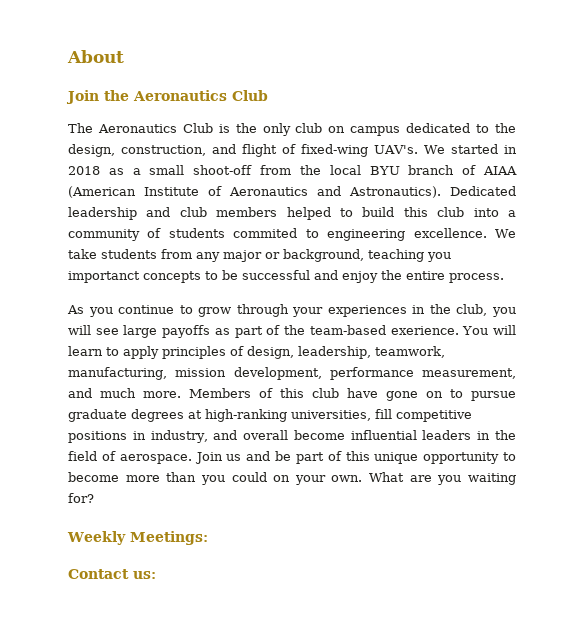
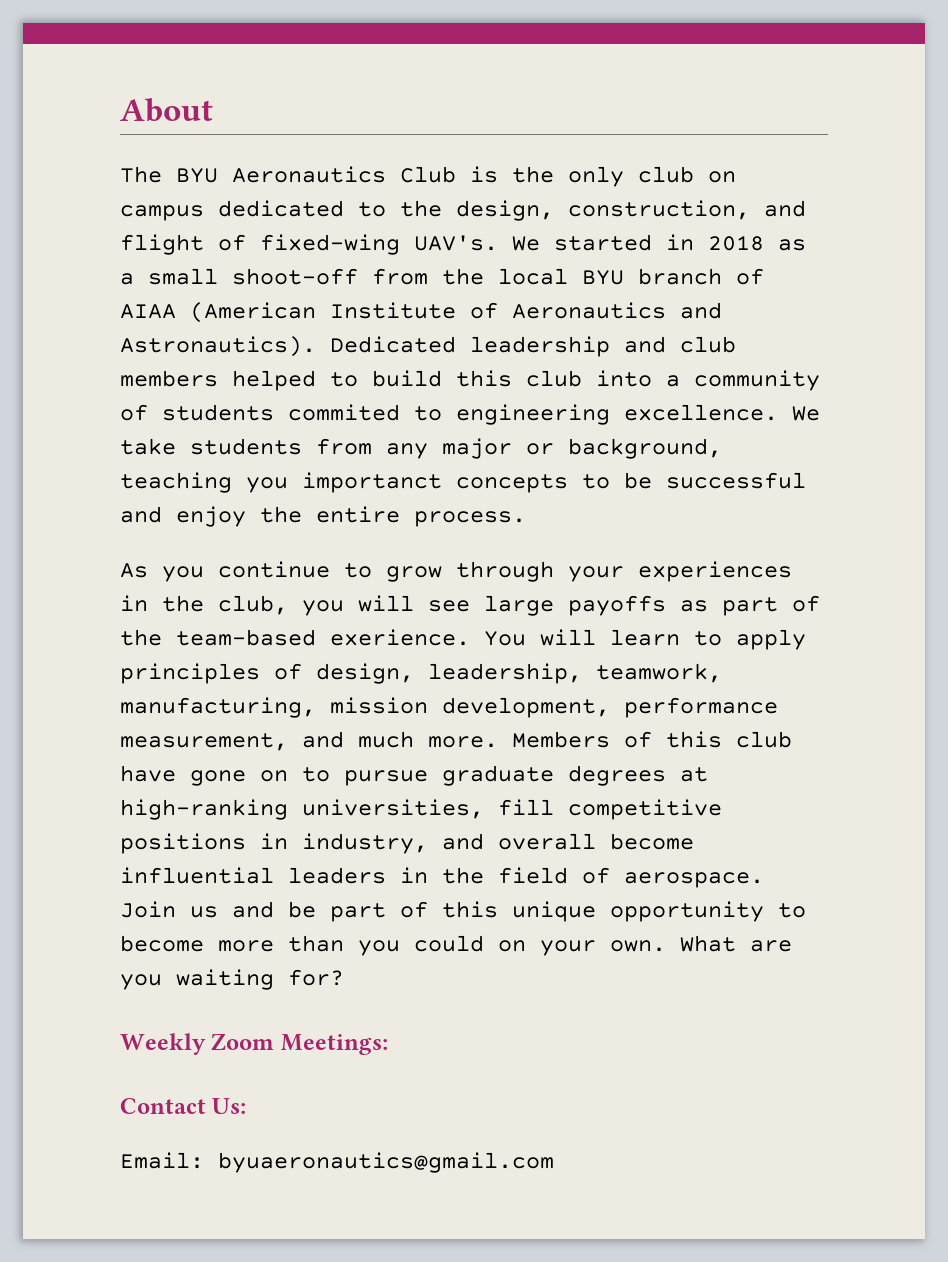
[66,90,268,104] // Join the Aeronautics Club -> (213, 110) none
(93, 128) none -> [176,168,218,183] BYU
(126, 538) none -> [211,1033,275,1050] Zoom
[133,571,156,579] us: -> [212,1098,247,1114] [120,1152,554,1173] Us: // Email: byuaeronautics@gmail.com

